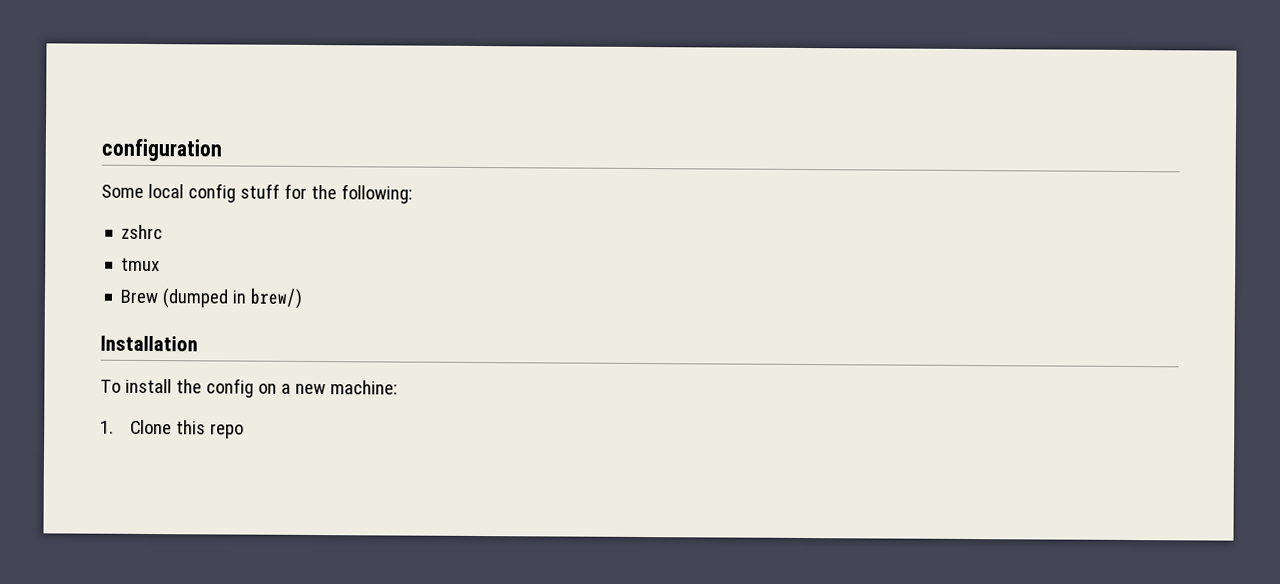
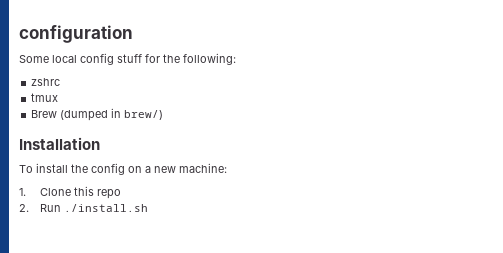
(245, 431) none -> [19,204,148,212] // 2. Run ./install.sh

